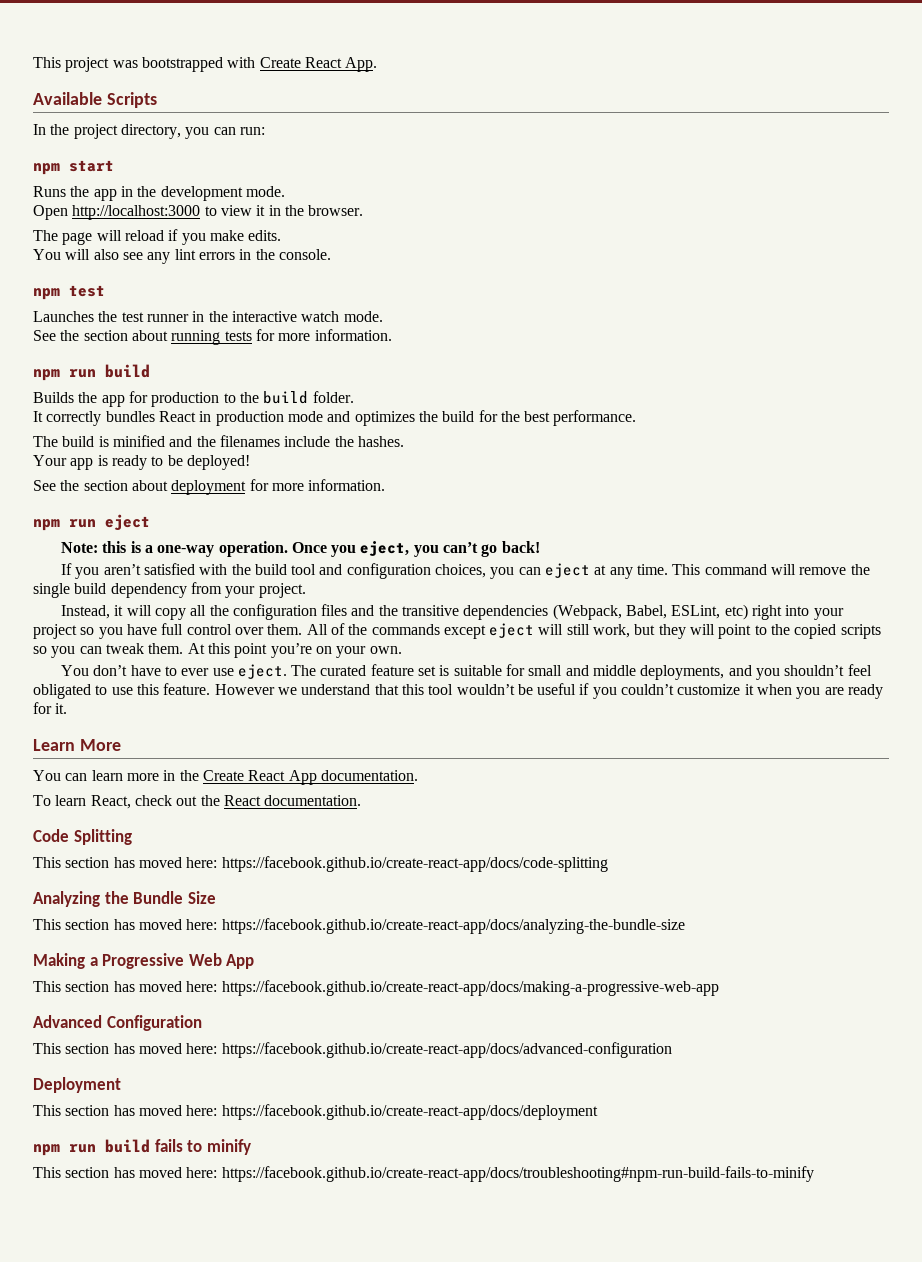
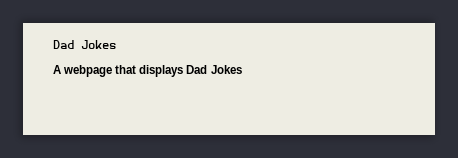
[33,57,378,72] [33,92,157,108] [33,124,265,139] [33,160,114,175] [33,186,285,201] [33,205,364,220] [33,229,282,245] [33,249,331,264] [33,285,105,300] [33,311,383,322] [33,329,392,345] [33,364,150,381] [33,391,354,407] [33,410,637,426] [33,435,404,447] [33,455,250,470] [33,479,386,495] [33,514,150,531] [60,541,540,557] [60,563,870,579] [33,582,306,598] [60,604,844,620] [33,623,881,639] [33,643,402,658] [60,664,872,680] [33,683,884,699] [33,702,68,714] [33,739,121,751] [33,770,418,785] [33,795,362,809] [33,829,132,845] [33,856,608,872] [33,891,216,907] [33,918,685,934] [33,953,255,969] [33,980,719,996] [33,1015,202,1031] [33,1042,672,1058] [33,1077,121,1093] [33,1104,598,1120] [33,1139,251,1156] [33,1166,814,1182] This project was bootstrapped with Create React App. // Available Scripts // In the project directory, you can run: // npm start // Runs the app in the development mode. // Open http://localhost:3000 to view it in the browser. // The page will reload if you make edits. // You will also see any lint errors in the console. // npm test // Launches the test runner in the interactive watch mode. // See the section about running tests for more information. // npm run build // Builds the app for production to the build folder. // It correctly bundles React in production mode and optimizes the build for the best performance. // The build is minified and the filenames include the hashes. // Your app is ready to be deployed! // See the section about deployment for more information. // npm run eject // Note: this is a one-way operation. Once you eject, you can’t go back! // If you aren’t satisfied with the build tool and configuration choices, you can eject at any time. This command will remove the single build dependency from your project. // Instead, it will copy all the configuration files and the transitive dependencies (Webpack, Babel, ESLint, etc) right into your project so you have full control over them. All of the commands except eject will still work, but they will point to the copied scripts so you can tweak them. At this point you’re on your own. // You don’t have to ever use eject. The curated feature set is suitable for small and middle deployments, and you shouldn’t feel obligated to use this feature. However we understand that this tool wouldn’t be useful if you couldn’t customize it when you are ready for it. // Learn More // You can learn more in the Create React App documentation. // To learn React, check out the React documentation. // Code Splitting // This section has moved here: https://facebook.github.io/create-react-app/docs/code-splitting // Analyzing the Bundle Size // This section has moved here: https://facebook.github.io/create-react-app/docs/analyzing-the-bundle-size // Making a Progressive Web App // This section has moved here: https://facebook.github.io/create-react-app/docs/making-a-progressive-web-app // Advanced Configuration // This section has moved here: https://facebook.github.io/create-react-app/docs/advanced-configuration // Deployment // This section has moved here: https://facebook.github.io/create-react-app/docs/deployment // npm run build fails to minify // This section has moved here: https://facebook.github.io/create-react-app/docs/troubleshooting#npm-run-build-fails-to-minify -> [53,40,116,49] [53,65,242,77] Dad Jokes // A webpage that displays Dad Jokes

